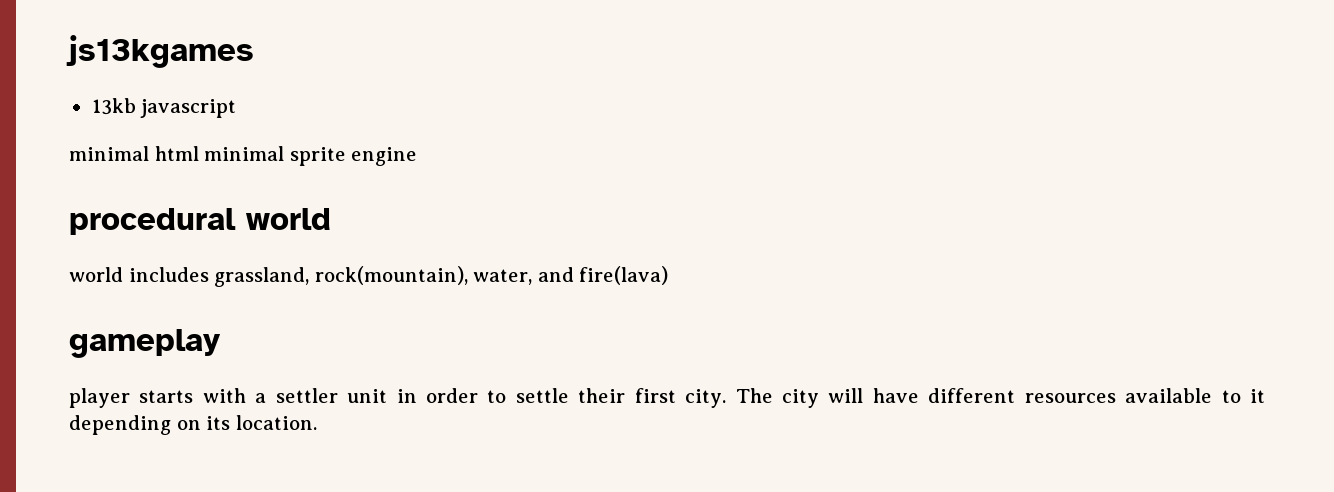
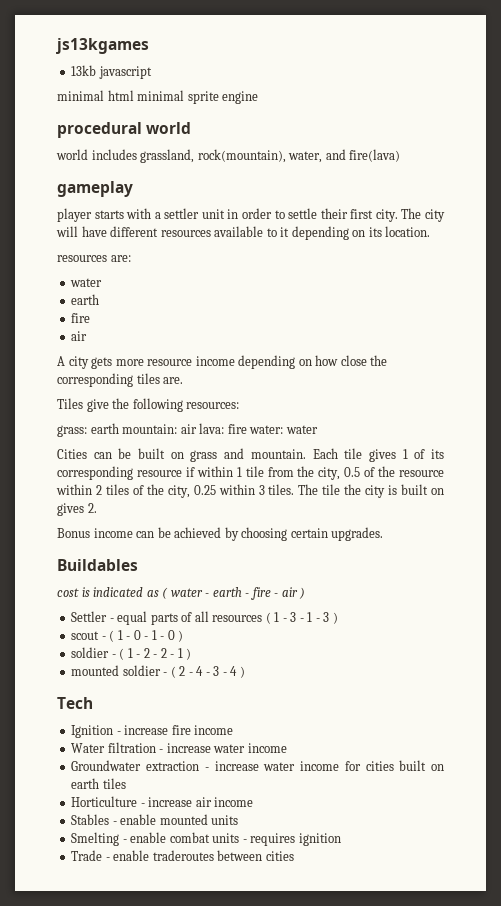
(317, 422) none -> [57,255,131,262] [70,278,103,287] [71,294,100,305] [71,313,91,323] [71,331,88,341] [57,355,388,369] [57,373,184,387] [57,398,240,412] [57,423,318,437] [57,448,444,462] [57,466,445,480] [56,484,444,498] [57,503,97,516] [57,527,384,541] [57,559,138,571] [57,587,306,600] [71,611,338,625] [71,630,184,642] [71,647,192,660] [71,665,245,678] [57,697,93,709] [71,725,234,738] [71,742,287,753] [71,760,445,771] [71,778,126,789] [71,796,254,807] [71,814,239,825] [71,832,341,846] [71,850,294,861] // resources are: // water // earth // fire // air // A city gets more resource income depending on how close the corresponding tiles are. // Tiles give the following resources: // grass: earth mountain: air lava: fire water: water // Cities can be built on grass and mountain. Each tile gives 1 of its corresponding resource if within 1 tile from the city, 0.5 of the resource within 2 tiles of the city, 0.25 within 3 tiles. The tile the city is built on gives 2. // Bonus income can be achieved by choosing certain upgrades. // Buildables // cost is indicated as ( water - earth - fire - air ) // Settler - equal parts of all resources ( 1 - 3 - 1 - 3 ) // scout - ( 1 - 0 - 1 - 0 ) // soldier - ( 1 - 2 - 2 - 1 ) // mounted soldier - ( 2 - 4 - 3 - 4 ) // Tech // Ignition - increase fire income // Water filtration - increase water income // Groundwater extraction - increase water income for cities built on earth tiles // Horticulture - increase air income // Stables - enable mounted units // Smelting - enable combat units - requires ignition // Trade - enable traderoutes between cities

